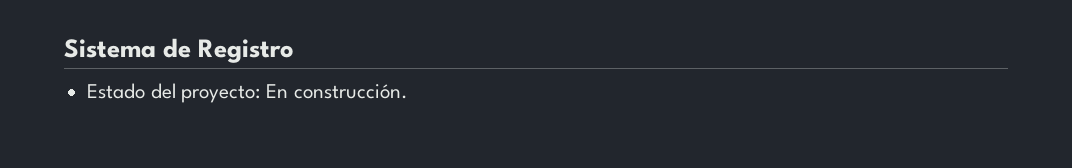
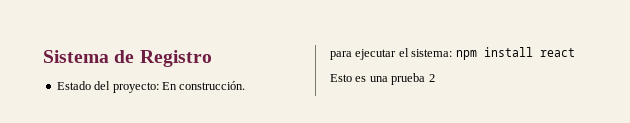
(408, 91) none -> [330,47,575,60] [330,73,435,85] // para ejecutar el sistema: npm install react // Esto es una prueba 2

